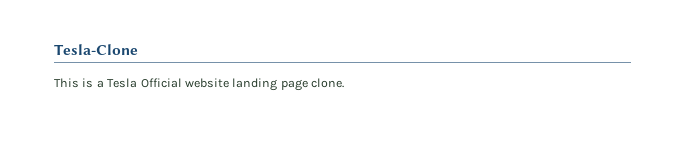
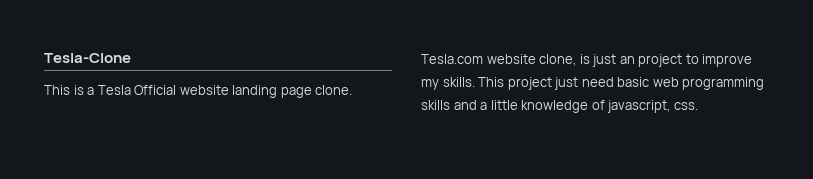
(344, 83) none -> [421,54,753,67] [421,77,765,90] [421,100,698,113] Tesla.com website clone, is just an project to improve my skills. This project just need basic web programming skills and a little knowledge of javascript, css.

